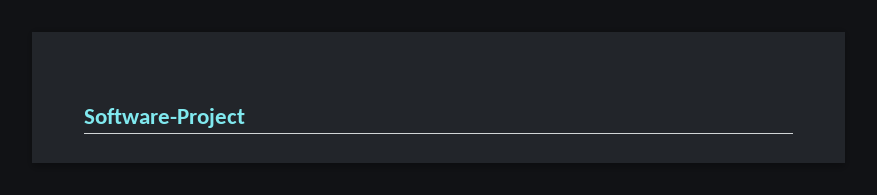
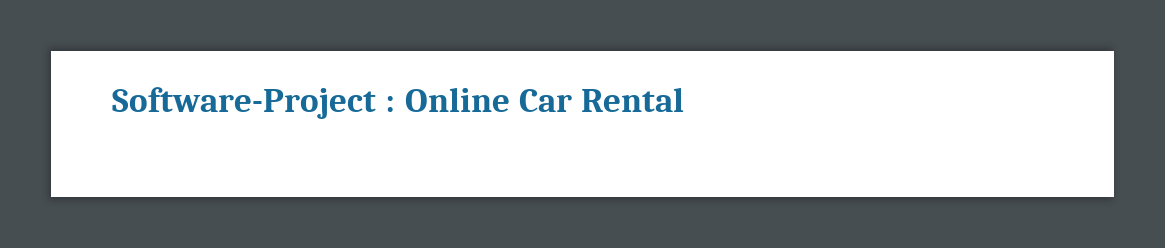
(245, 118) none -> [385,87,685,112] : Online Car Rental

